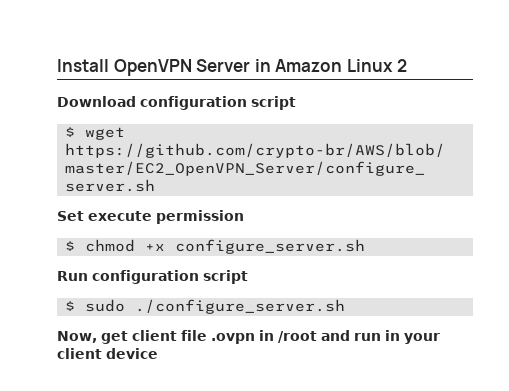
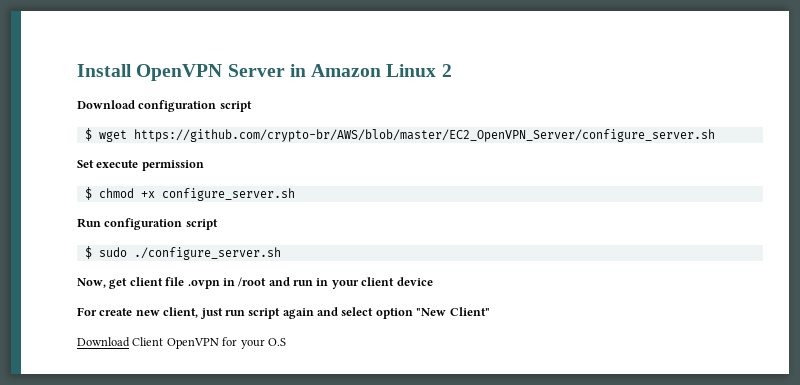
(158, 353) none -> [77,307,490,319] [77,337,286,349] // For create new client, just run script again and select option "New Client" // Download Client OpenVPN for your O.S

